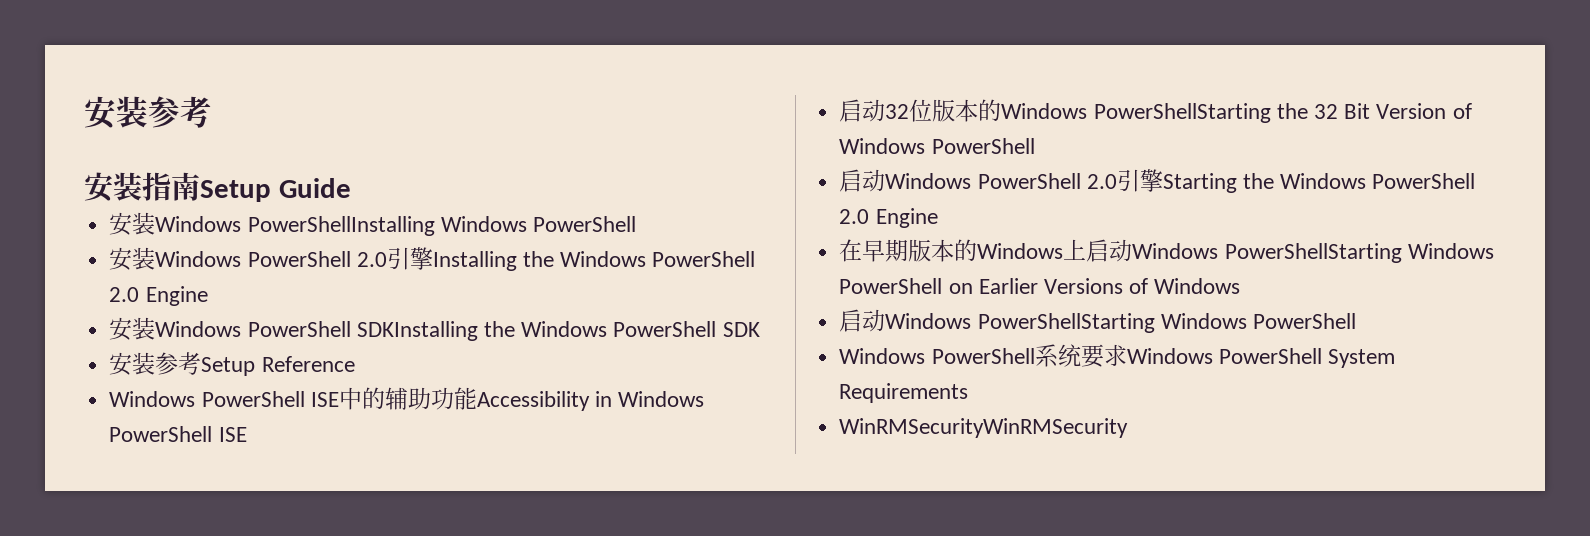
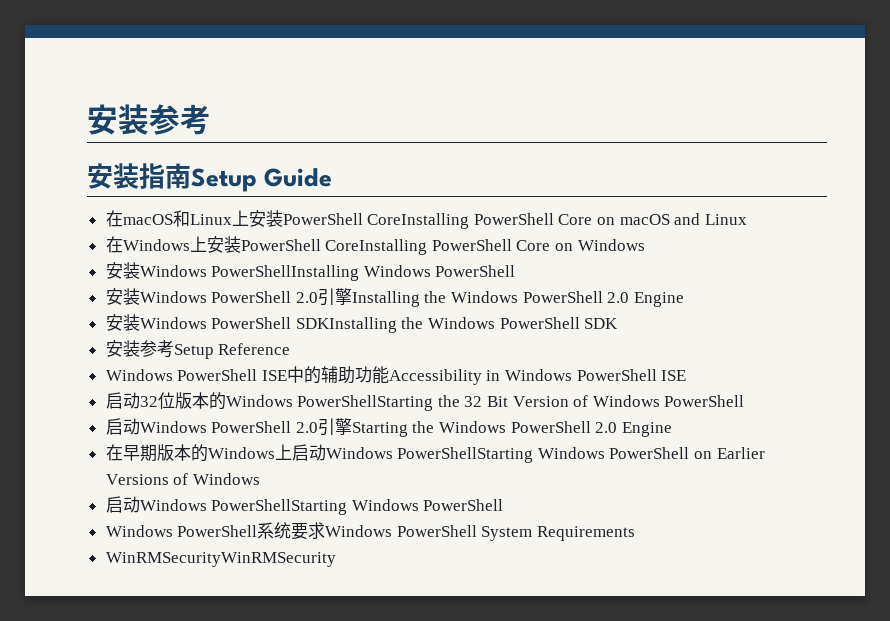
(351, 188) none -> [105,210,747,229] [105,236,645,255] // 在macOS和Linux上安装PowerShell CoreInstalling PowerShell Core on macOS and Linux // 在Windows上安装PowerShell CoreInstalling PowerShell Core on Windows

